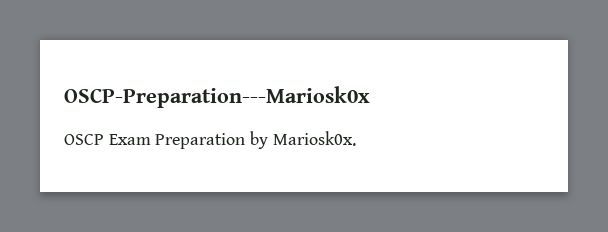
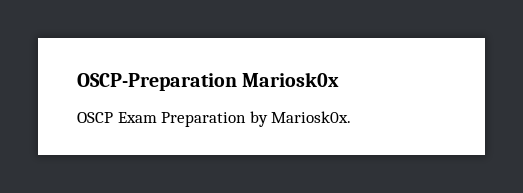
[64,86,370,108] OSCP-Preparation---Mariosk0x -> [77,72,340,91] OSCP-Preparation Mariosk0x

